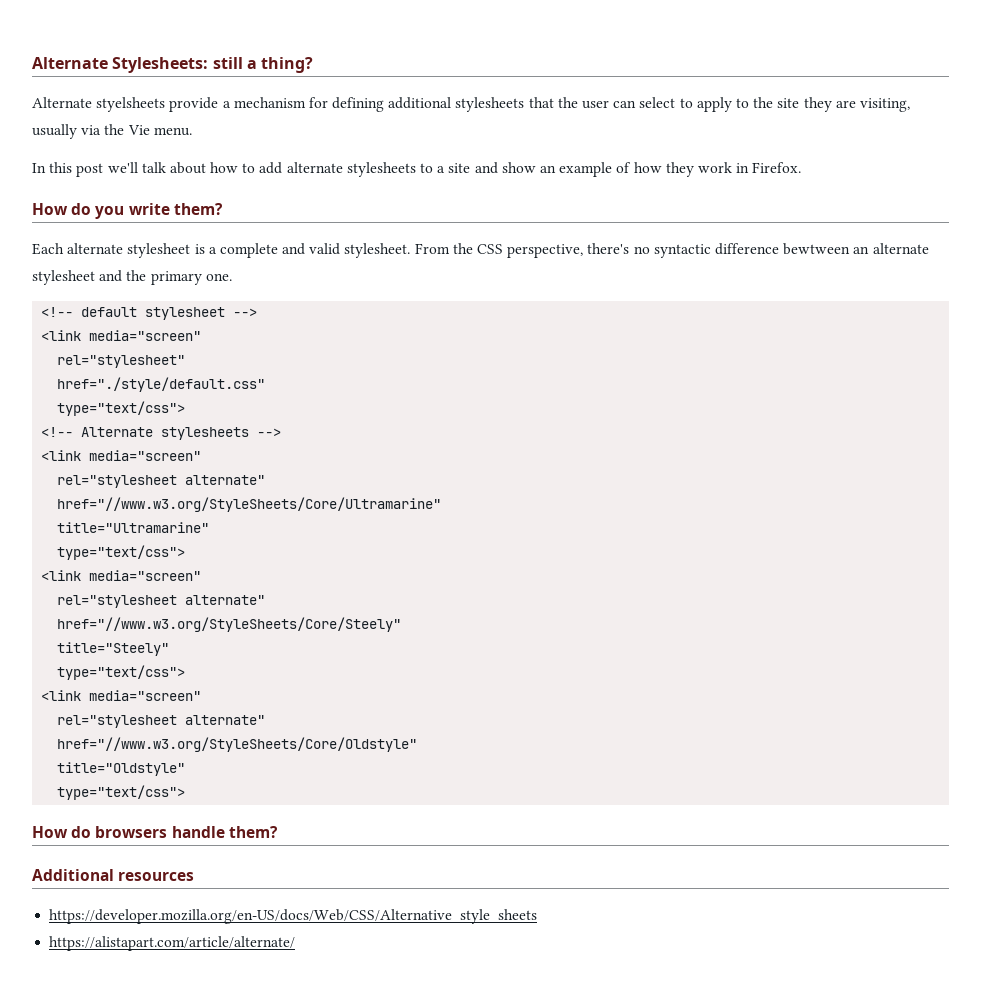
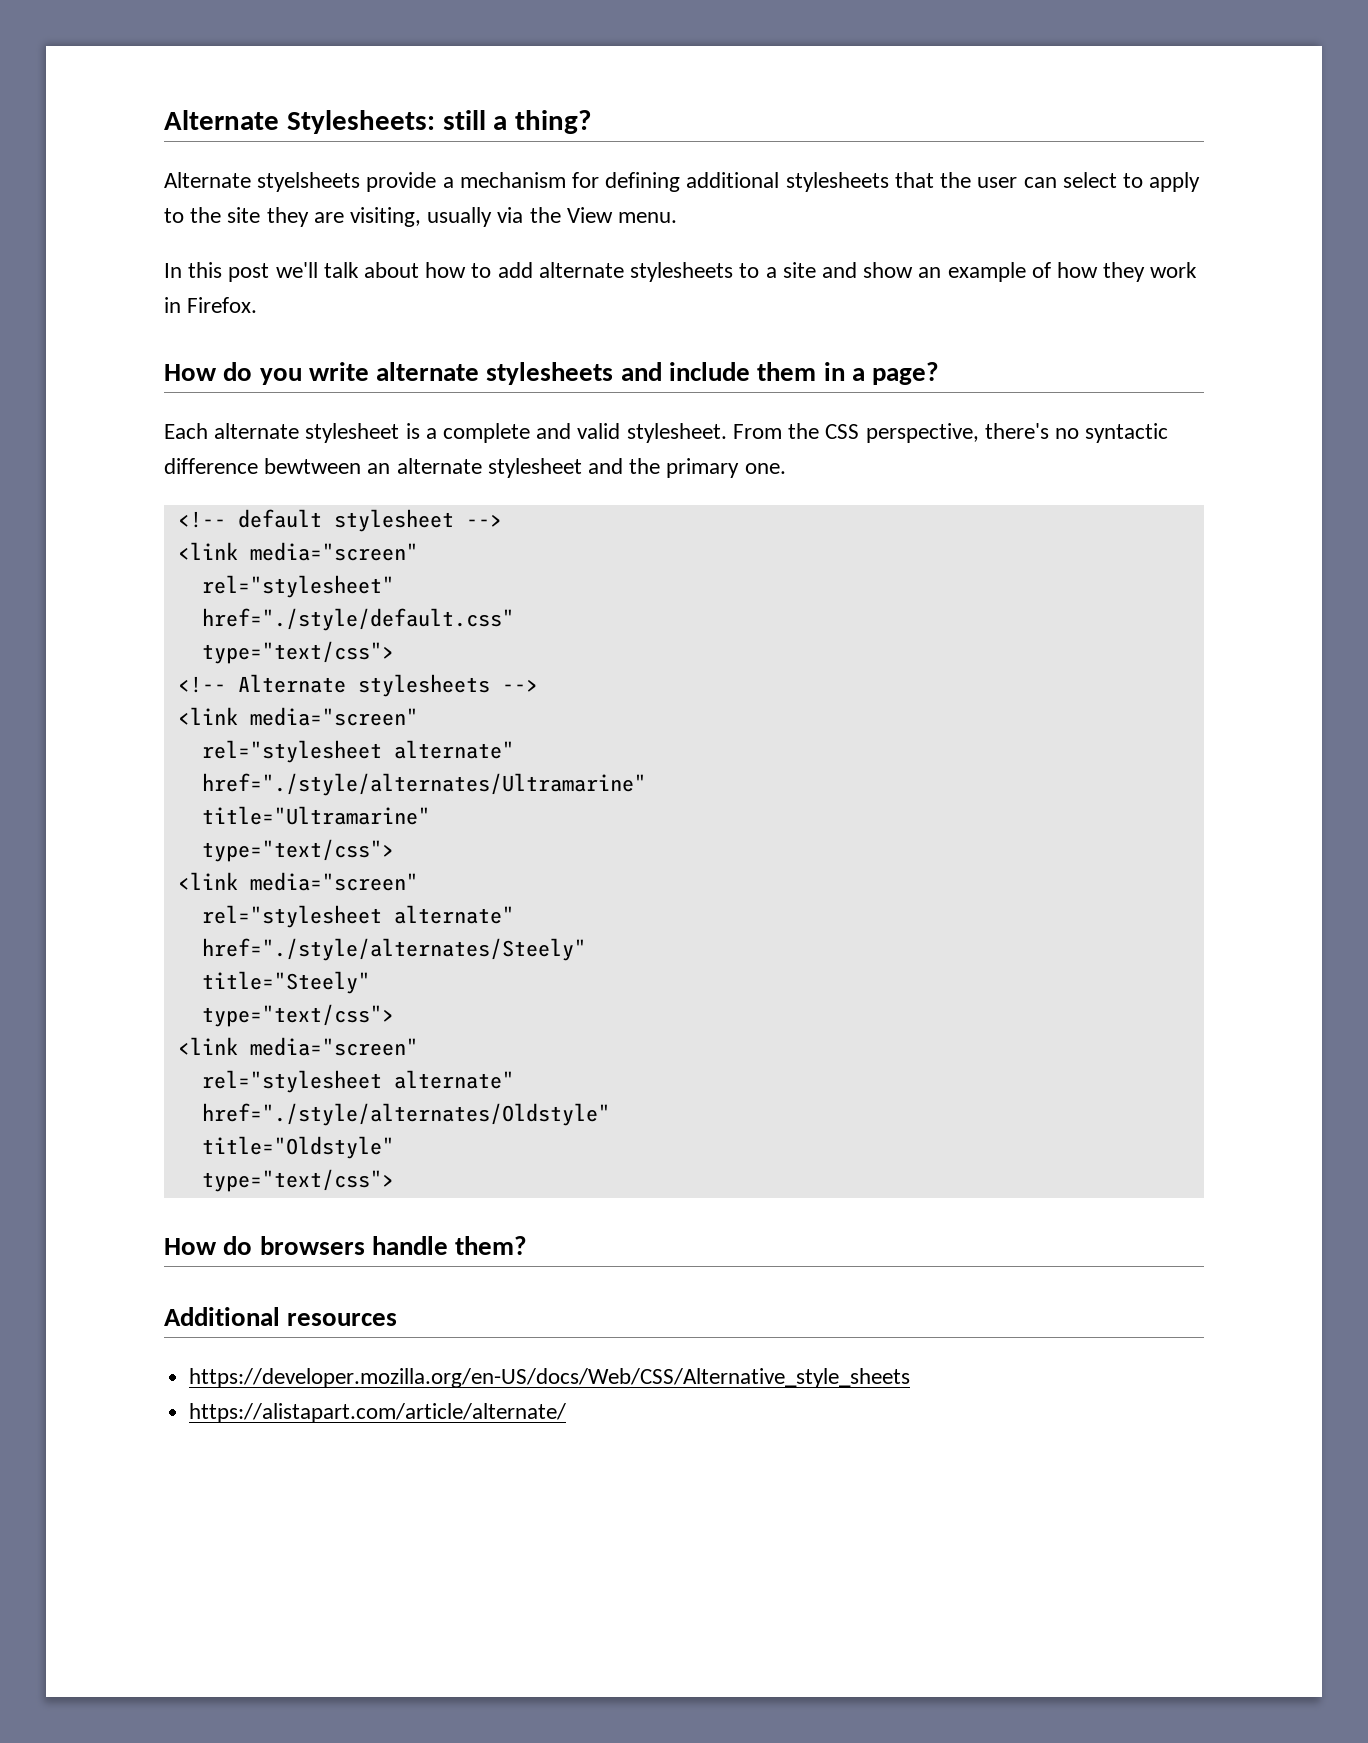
[127,125,150,135] Vie -> [566,207,613,223] View
[173,203,223,215] them? -> [376,362,940,385] alternate stylesheets and include them in a page?
[57,497,442,512] href="//www.w3.org/StyleSheets/Core/Ultramarine" -> [201,773,646,796] href="./style/alternates/Ultramarine"
[57,617,402,632] href="//www.w3.org/StyleSheets/Core/Steely" -> [201,938,586,961] href="./style/alternates/Steely"
[57,737,418,752] href="//www.w3.org/StyleSheets/Core/Oldstyle" -> [201,1103,610,1126] href="./style/alternates/Oldstyle"

